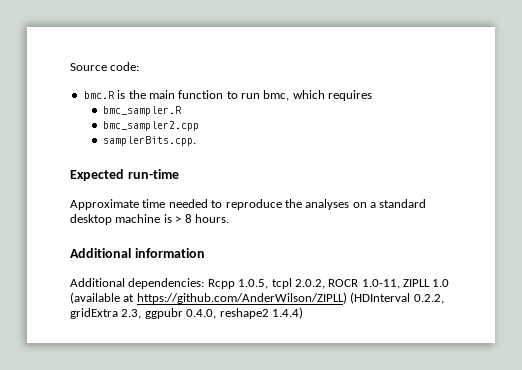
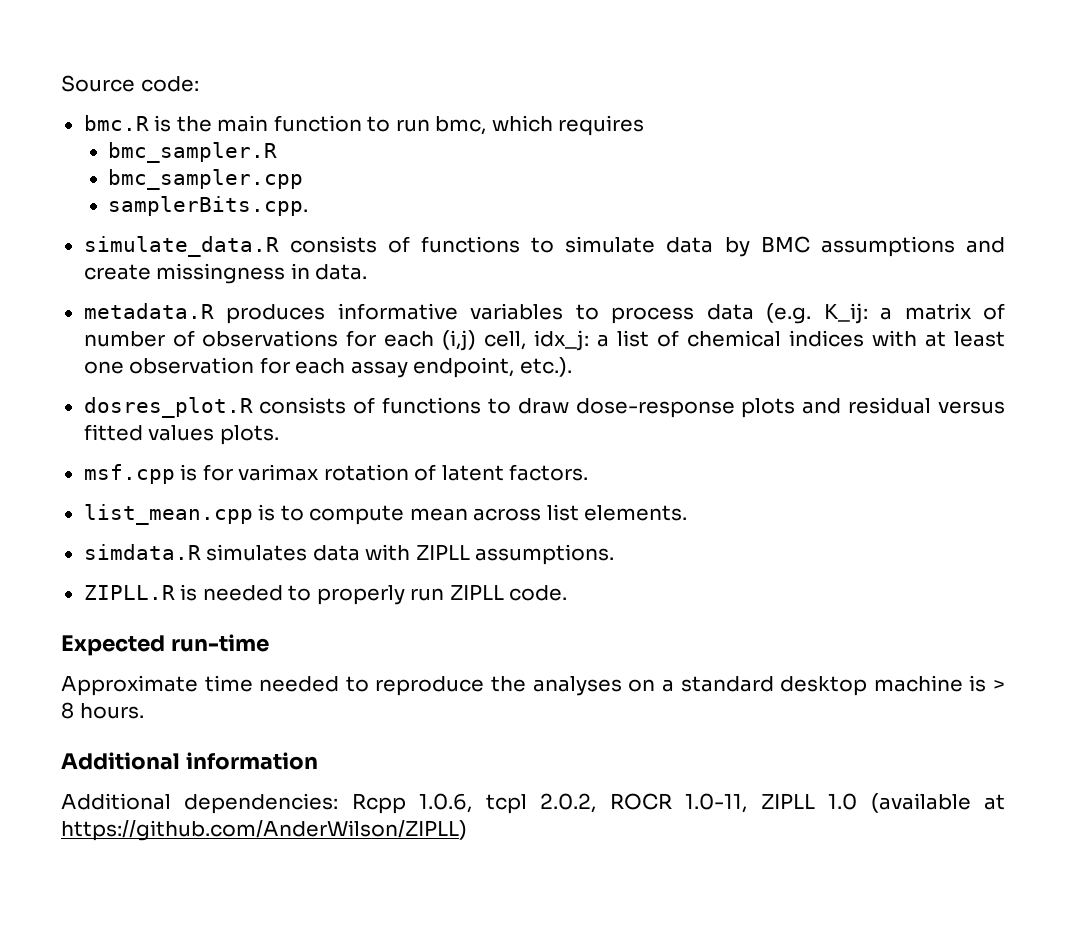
[102,121,199,131] bmc_sampler2.cpp -> [108,169,304,190] bmc_sampler.cpp
(196, 141) none -> [83,236,1005,257] [83,263,368,284] [83,303,1005,324] [83,330,1006,351] [83,357,572,378] [83,397,1006,418] [83,424,279,445] [83,464,589,484] [83,504,688,525] [83,544,615,565] [83,584,568,605] // simulate_data.R consists of functions to simulate data by BMC assumptions and create missingness in data. // metadata.R produces informative variables to process data (e.g. K_ij: a matrix of number of observations for each (i,j) cell, idx_j: a list of chemical indices with at least one observation for each assay endpoint, etc.). // dosres_plot.R consists of functions to draw dose-response plots and residual versus fitted values plots. // msf.cpp is for varimax rotation of latent factors. // list_mean.cpp is to compute mean across list elements. // simdata.R simulates data with ZIPLL assumptions. // ZIPLL.R is needed to properly run ZIPLL code.
[238,279,269,289] 1.0.5, -> [419,793,473,813] 1.0.6,
[350,292,444,304] [70,307,303,319] (HDInterval 0.2.2, gridExtra 2.3, ggpubr 0.4.0, reshape2 1.4.4) -> (467, 830) none

